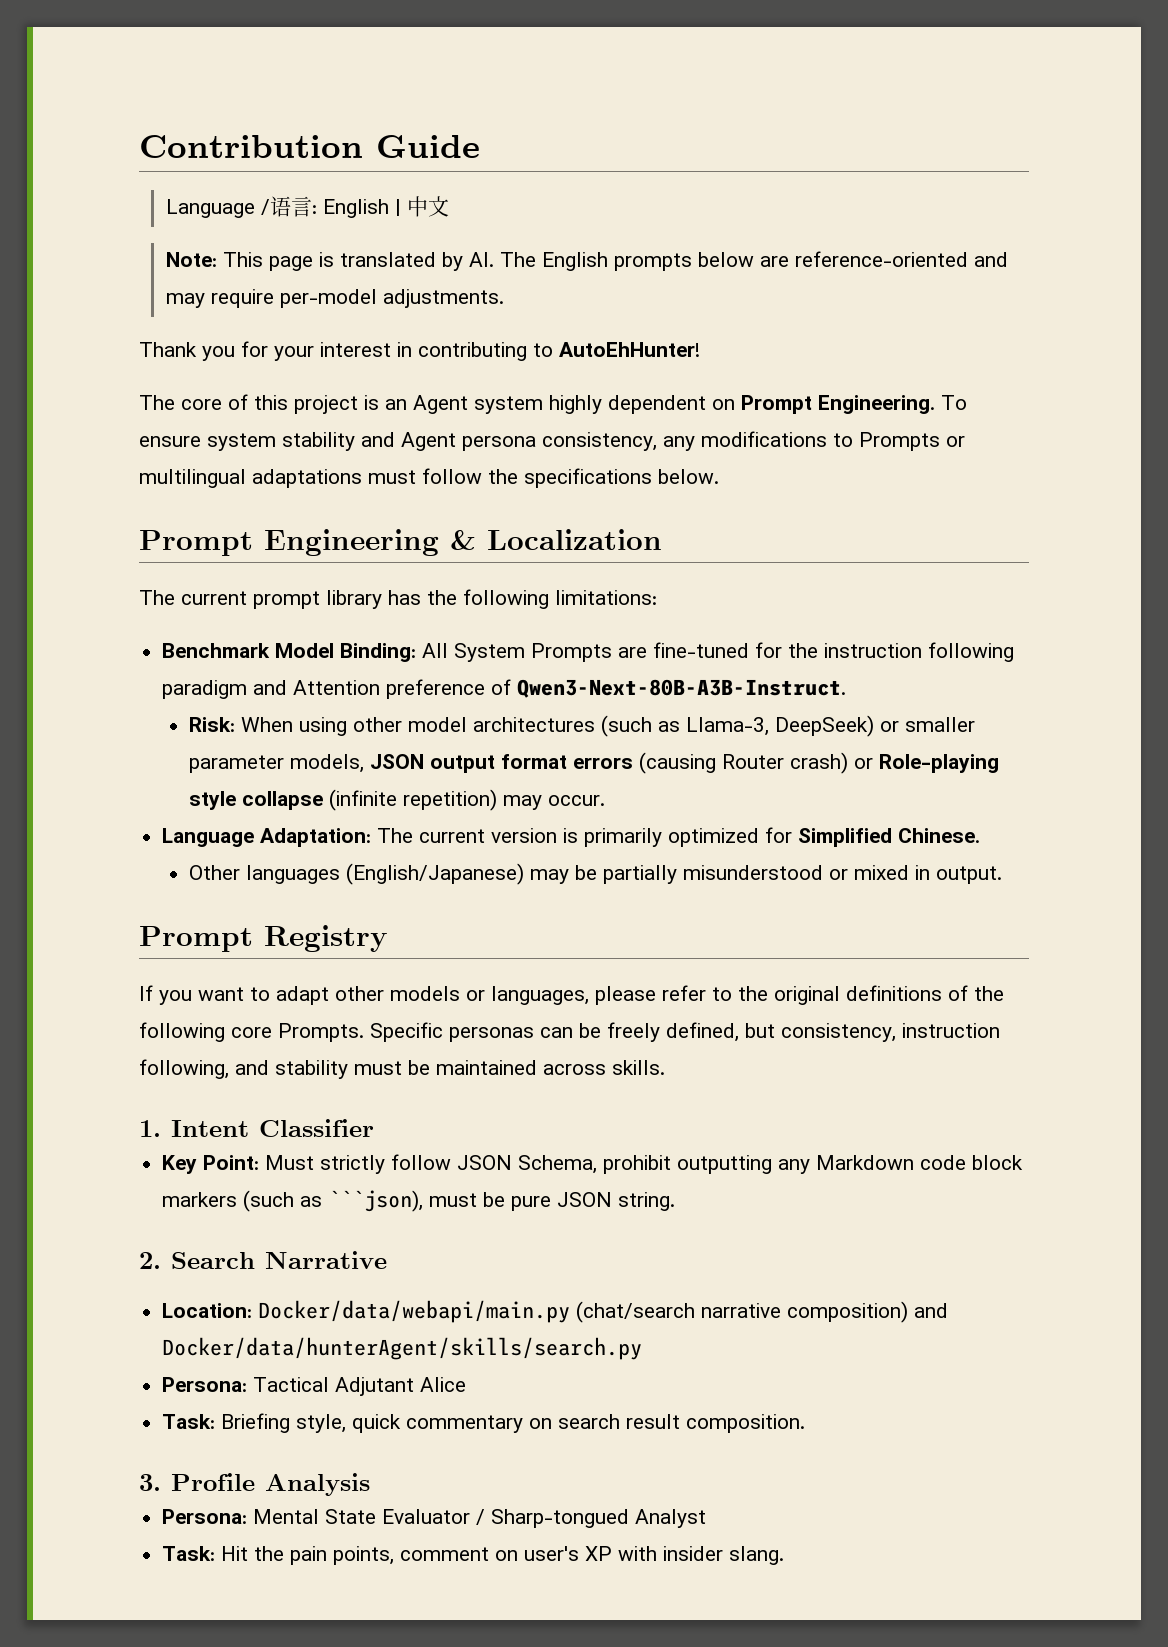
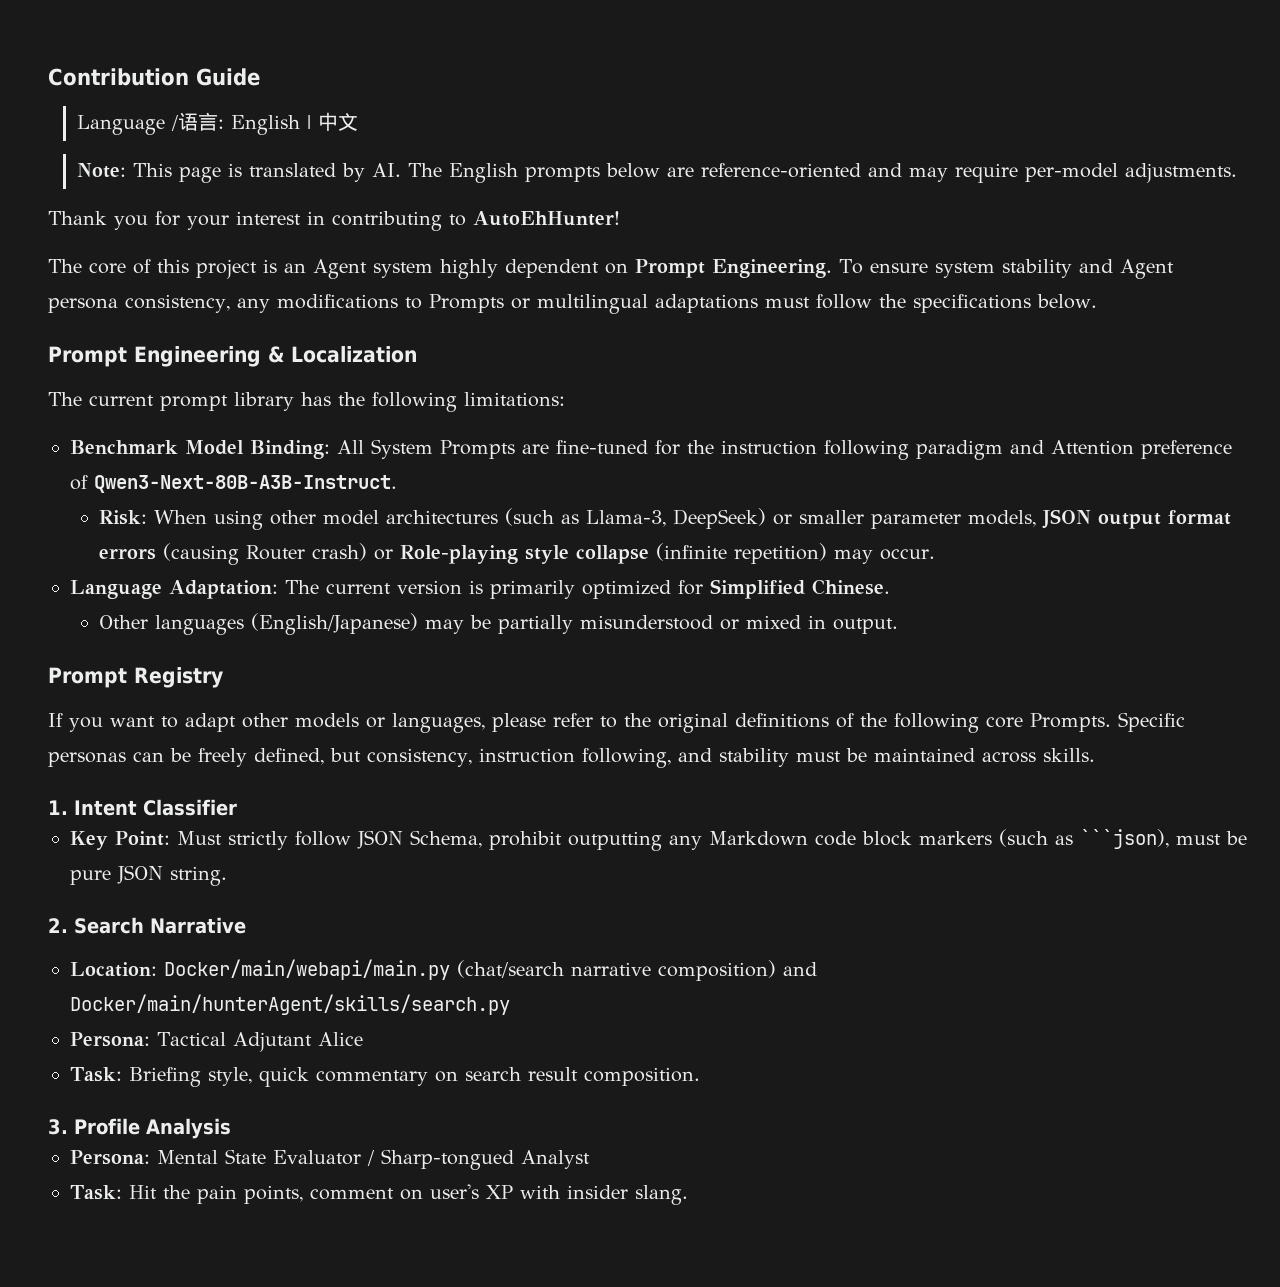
[258,1300,571,1323] Docker/data/webapi/main.py -> [164,959,450,980] Docker/main/webapi/main.py
[162,1337,643,1360] Docker/data/hunterAgent/skills/search.py -> [70,994,510,1015] Docker/main/hunterAgent/skills/search.py

